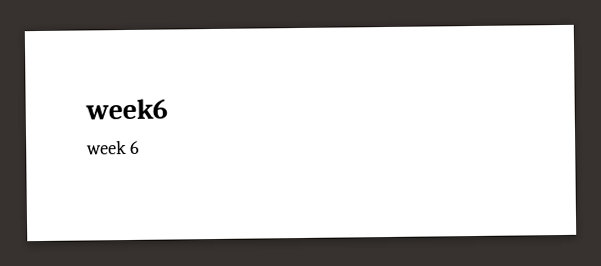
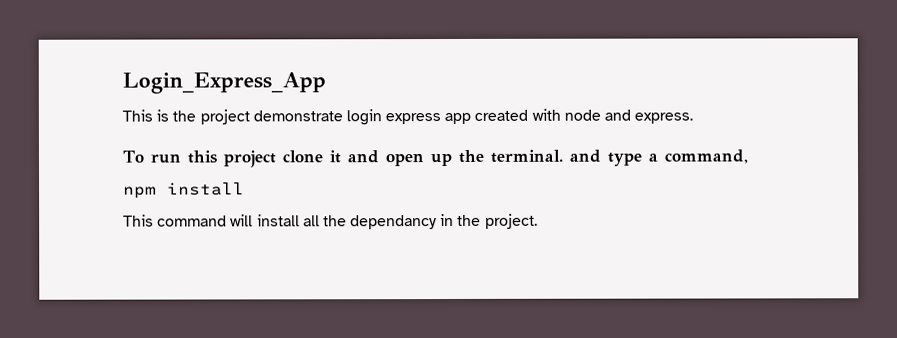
[85,98,168,120] [86,140,140,155] week6 // week 6 -> [122,72,326,94] [122,108,694,126] [122,149,748,168] [123,182,245,199] [123,213,538,230] Login_Express_App // This is the project demonstrate login express app created with node and express. // To run this project clone it and open up the terminal. and type a command, // npm install // This command will install all the dependancy in the project.

